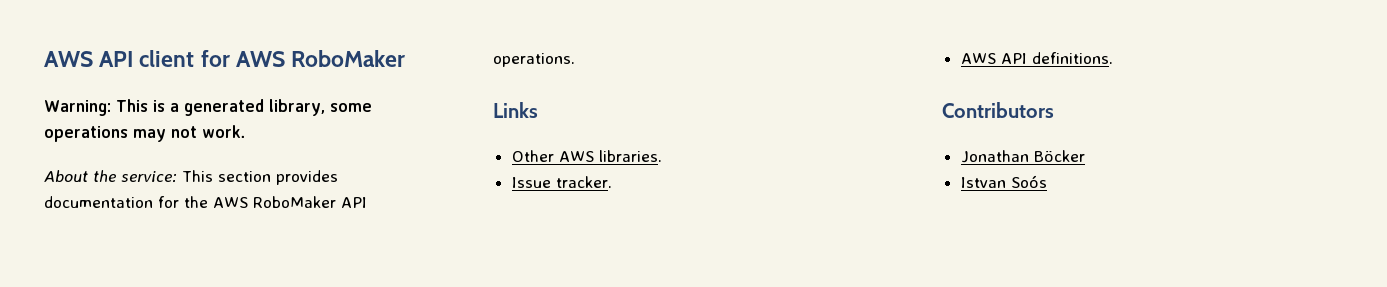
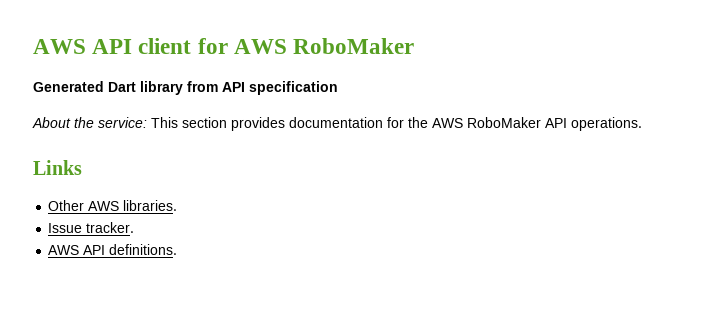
[44,99,372,116] [44,125,246,142] Warning: This is a generated library, some operations may not work. -> [33,81,338,95] Generated Dart library from API specification
[942,102,1054,118] [960,150,1085,163] [960,175,1047,188] // Contributors // Jonathan Böcker // Istvan Soós -> (178, 249) none

